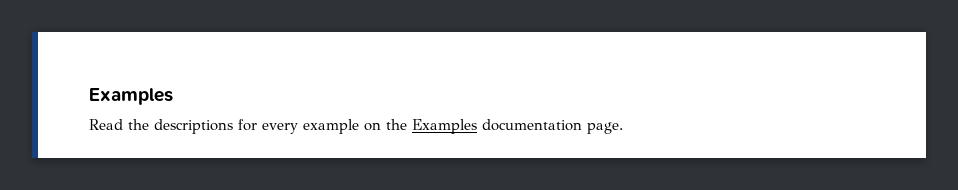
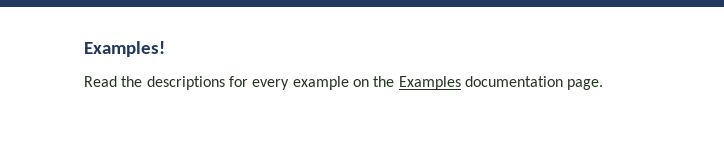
[89,88,173,105] Examples -> [84,41,165,57] Examples!

